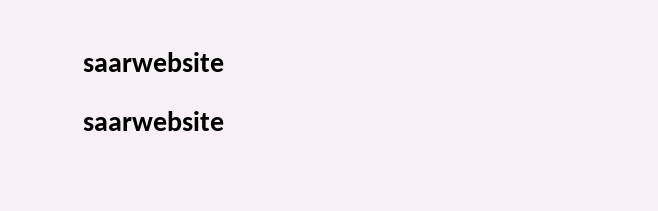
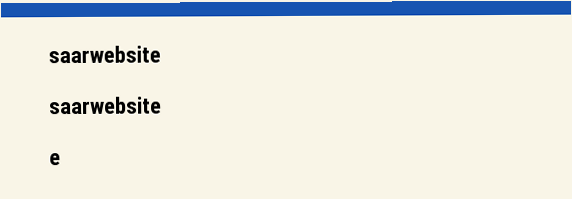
(224, 121) none -> [49,153,61,166] // e

